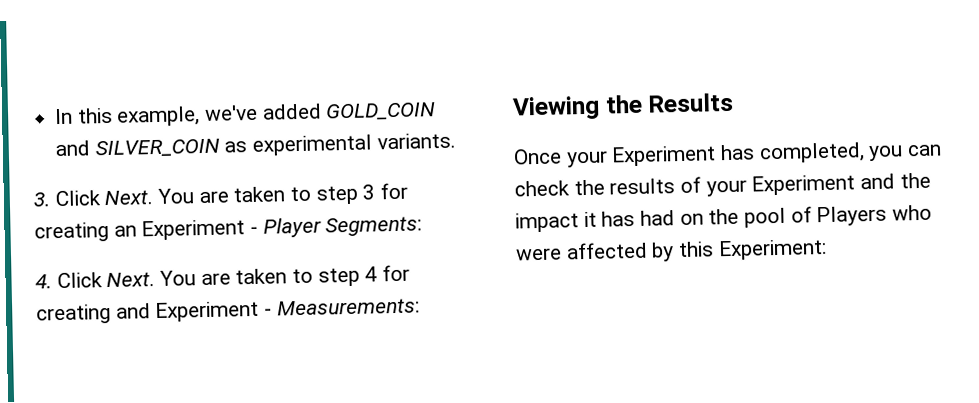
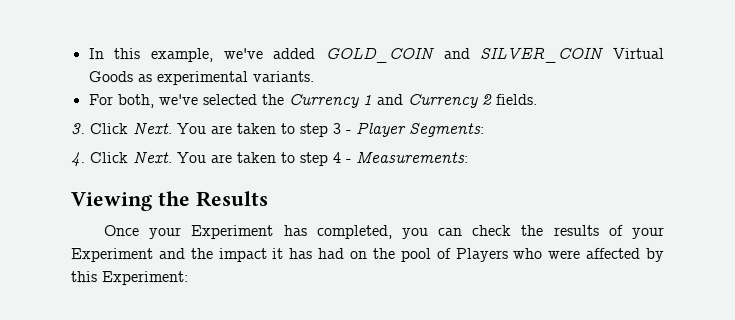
(220, 148) none -> [612,47,664,59] [87,71,133,83] Virtual Goods
(456, 141) none -> [87,93,537,109] // For both, we've selected the Currency 1 and Currency 2 fields.
[380,182,409,200] [34,219,246,243] for creating an Experiment -> (341, 129) none
[382,264,411,282] [36,300,260,325] for creating and Experiment -> (342, 158) none

